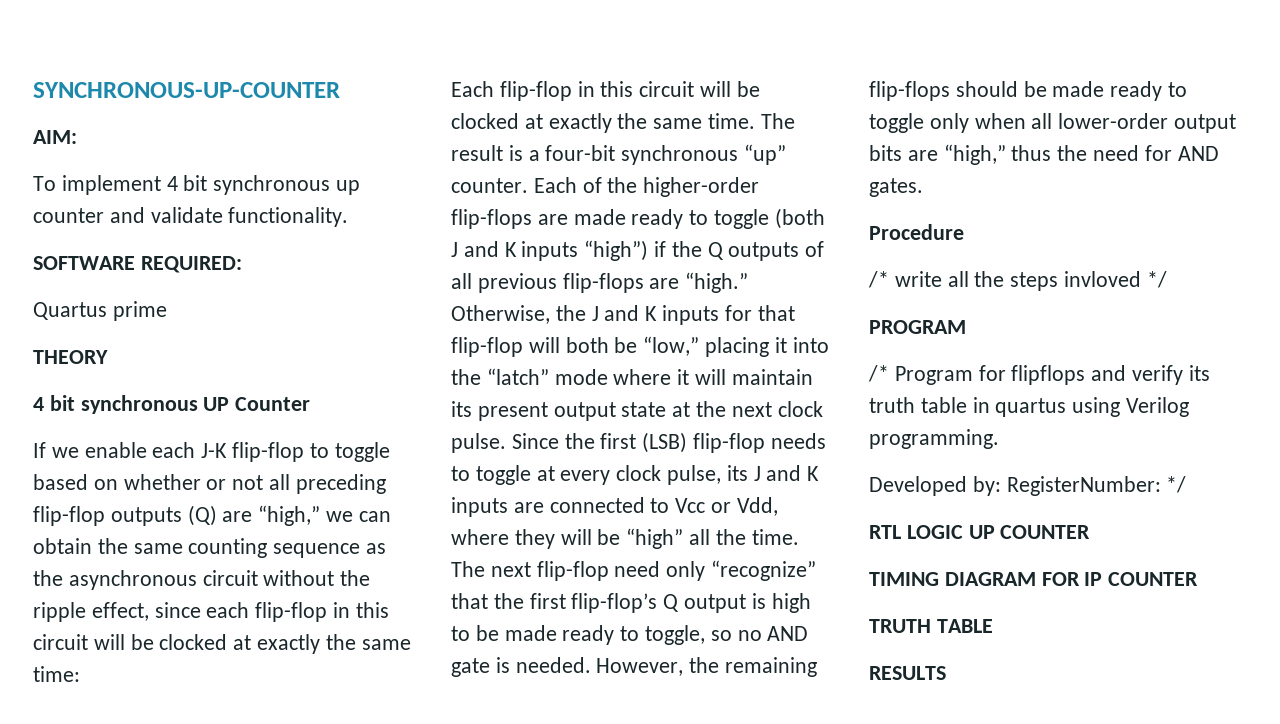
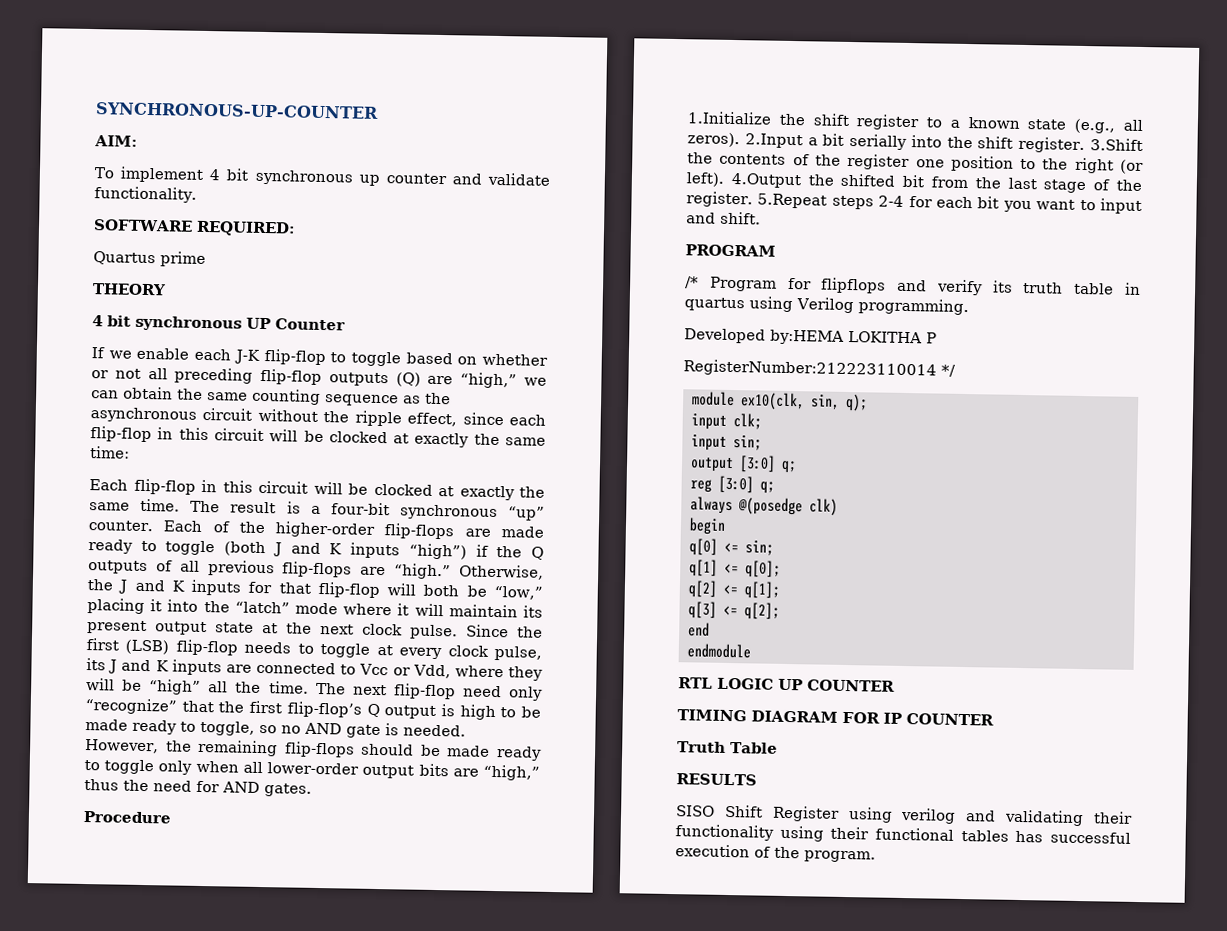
[868,271,1167,291] /* write all the steps invloved */ -> [687,111,1143,134] [687,132,1143,154] [687,152,1144,175] [686,172,1142,194] [686,191,1142,214] [686,211,761,225] 1.Initialize the shift register to a known state (e.g., all zeros). 2.Input a bit serially into the shift register. 3.Shift the contents of the register one position to the right (or left). 4.Output the shifted bit from the last stage of the register. 5.Repeat steps 2-4 for each bit you want to input and shift.
[972,476,1187,496] by: RegisterNumber: */ -> [770,329,937,345] [683,359,956,379] [692,391,868,412] [691,413,762,430] [691,434,762,451] [690,455,797,474] [690,475,775,494] [690,496,838,516] [689,517,726,535] [689,538,774,556] [689,559,781,578] [688,580,781,599] [688,601,780,620] [688,622,710,637] [687,643,751,659] by:HEMA LOKITHA P // RegisterNumber:212223110014 */ // module ex10(clk, sin, q); // input clk; // input sin; // output [3:0] q; // reg [3:0] q; // always @(posedge clk) // begin // q[0] <= sin; // q[1] <= q[0]; // q[2] <= q[1]; // q[3] <= q[2]; // end // endmodule
[869,619,993,633] TRUTH TABLE -> [677,741,778,754] Truth Table
(946, 673) none -> [676,804,1133,827] [675,824,1131,844] [675,844,876,863] // SISO Shift Register using verilog and validating their functionality using their functional tables has successful execution of the program.

